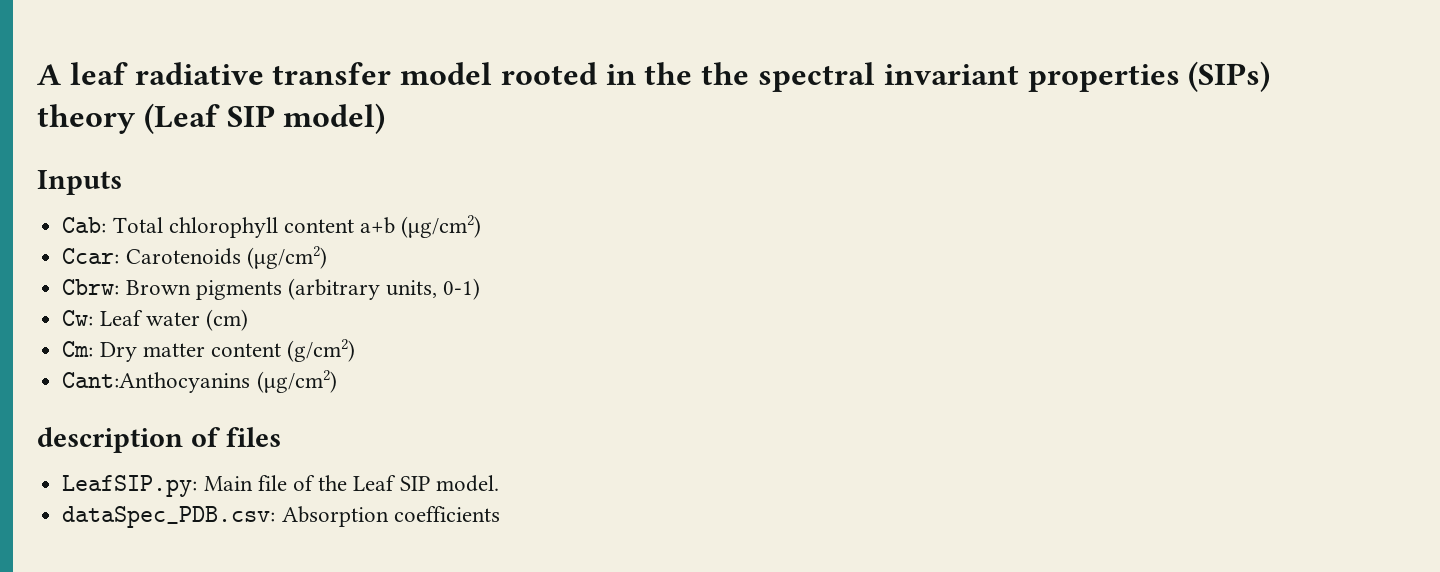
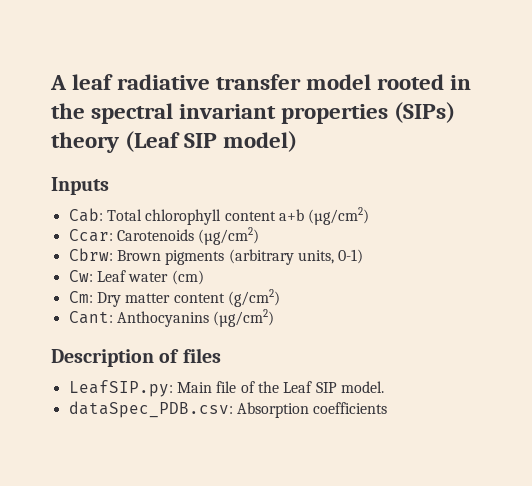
[701,62,750,85] the -> (85, 111) none
[62,370,337,393] [37,427,183,453] Cant:Anthocyanins (µg/cm2) // description -> [68,309,275,327] [51,349,154,367] Cant: Anthocyanins (µg/cm2) // Description

